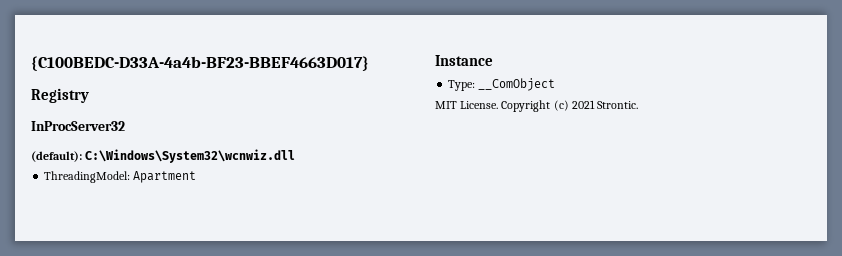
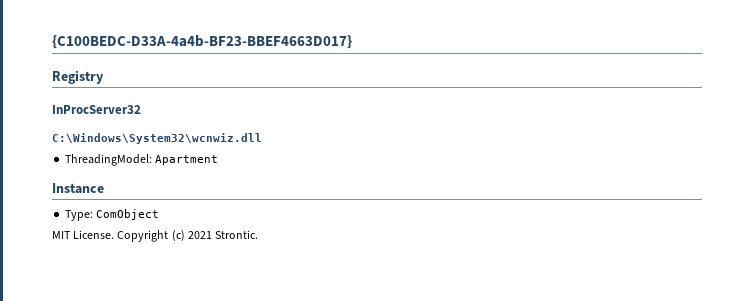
[31,151,82,162] (default): -> (141, 109) none
[478,78,556,91] __ComObject -> [96,209,160,220] ComObject

